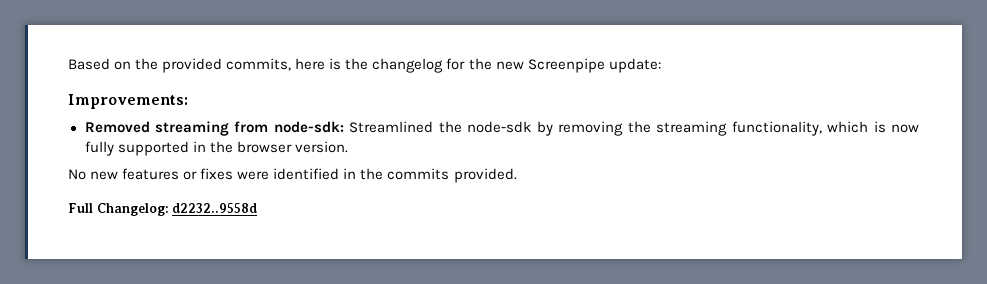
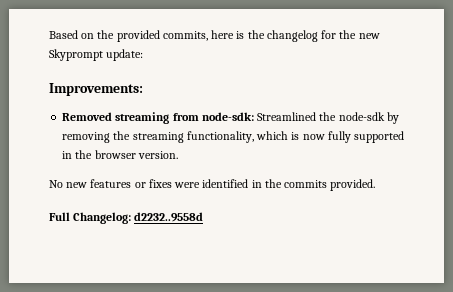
[527,58,605,73] Screenpipe -> [49,49,103,61] Skyprompt

